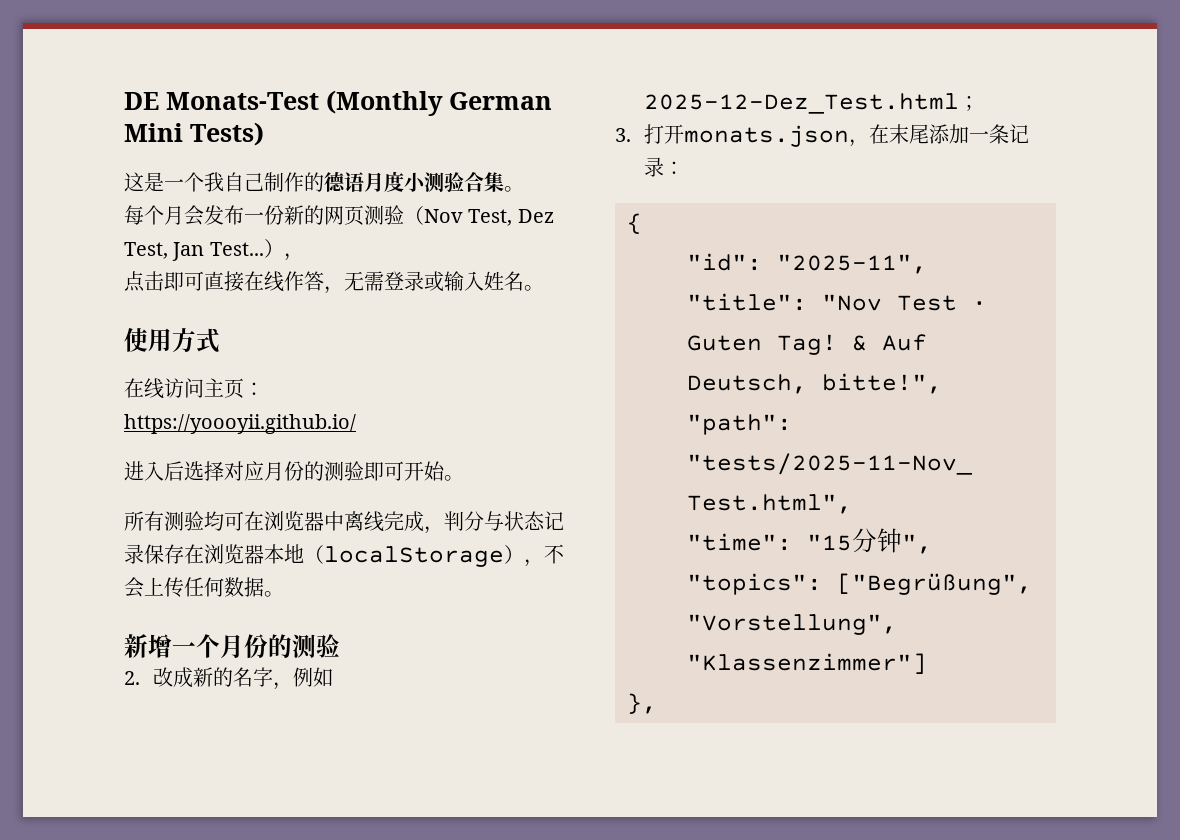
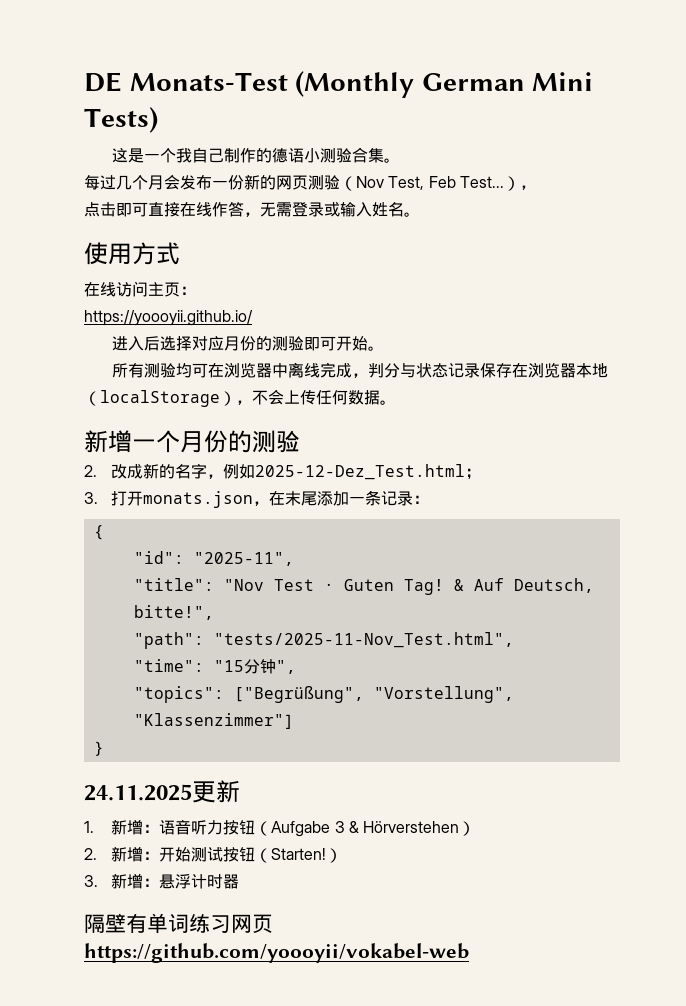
[364,171,404,192] 月度 -> (304, 155) none
(144, 215) none -> [100,175,132,190] 过几
[517,209,554,223] [124,242,205,261] Dez Test, Jan -> [428,176,456,188] Feb
[627,693,657,714] }, -> [93,741,104,756] [84,780,240,803] [84,819,476,837] [84,846,343,863] [84,873,240,889] [84,913,273,934] [84,943,469,963] } // 24.11.2025更新 // 1.新增：语音听力按钮（Aufgabe 3 & Hörverstehen） // 2.新增：开始测试按钮（Starten!） // 3.新增：悬浮计时器 // 隔壁有单词练习网页https://github.com/yoooyii/vokabel-web

